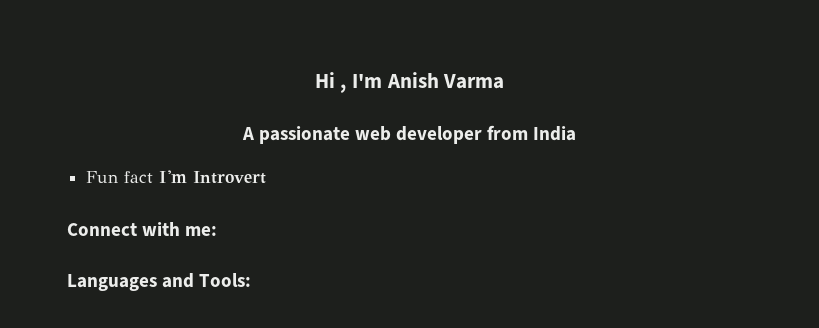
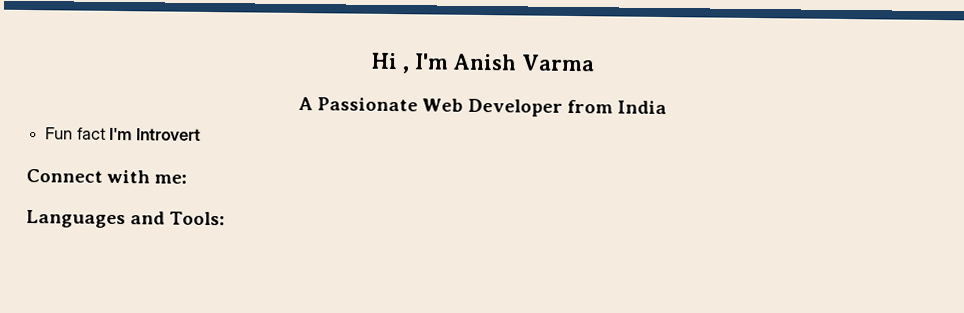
[258,126,483,144] passionate web developer -> [317,97,563,117] Passionate Web Developer

